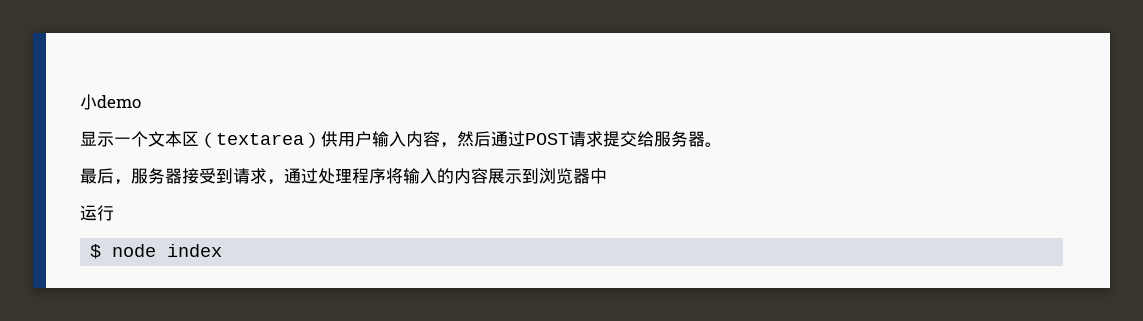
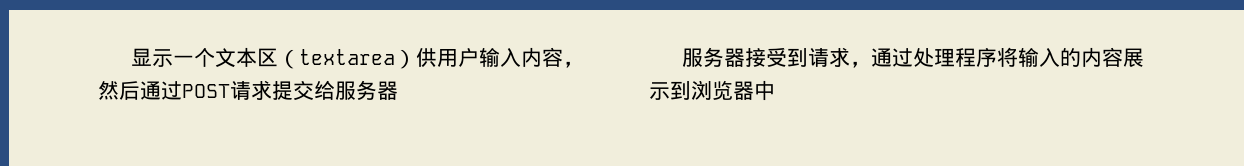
[80,94,141,110] 小demo // -> (130, 57) none
[705,142,722,147] [80,168,131,185] 。 // 最后， -> (398, 90) //
[80,205,114,221] [90,244,223,259] // 运行 // $ node index -> (775, 90) none

